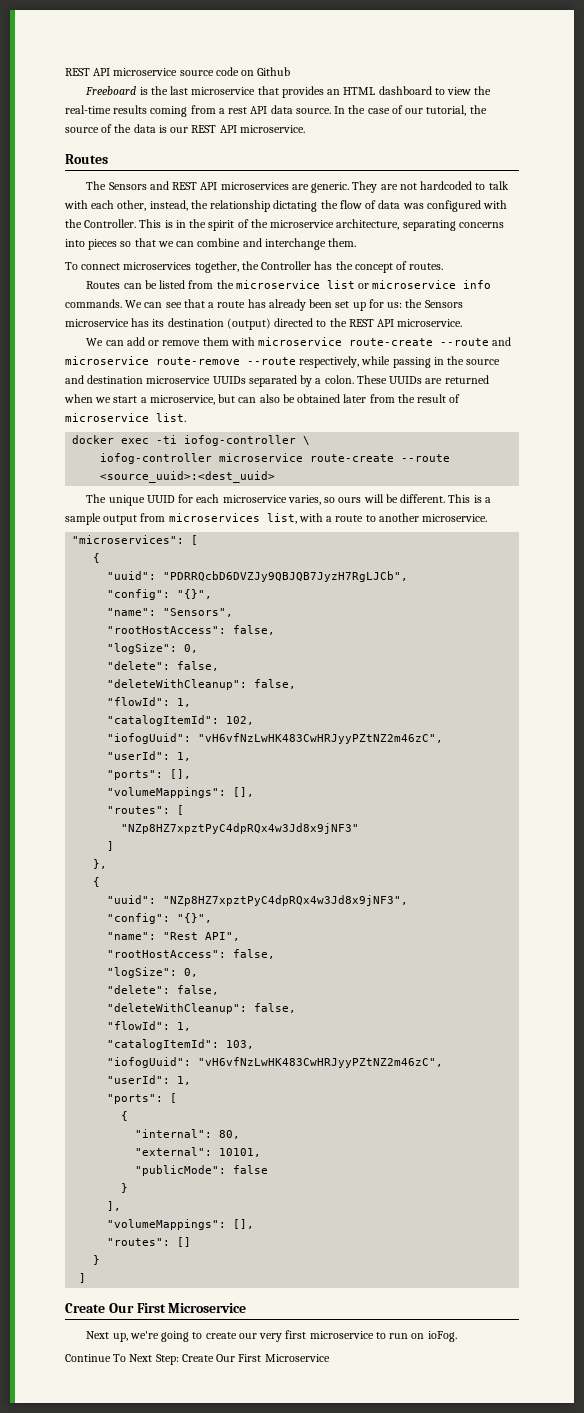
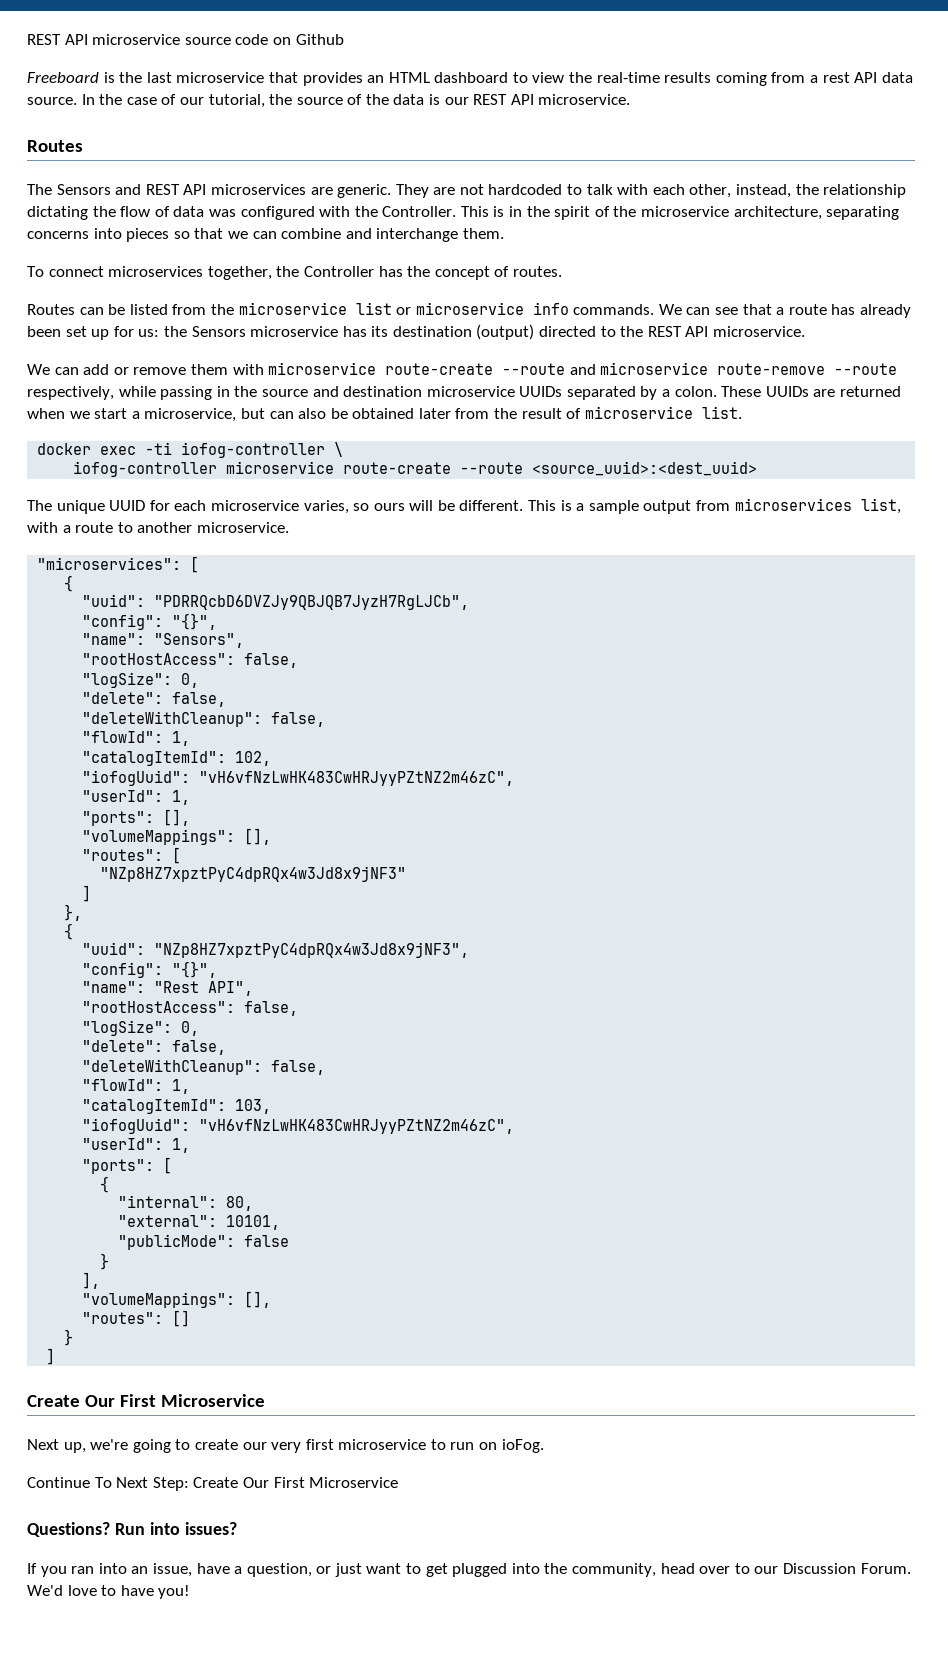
(330, 1358) none -> [27,1522,237,1537] [27,1563,911,1577] [27,1585,191,1599] // Questions? Run into issues? // If you ran into an issue, have a question, or just want to get plugged into the community, head over to our Discussion Forum. We'd love to have you!

